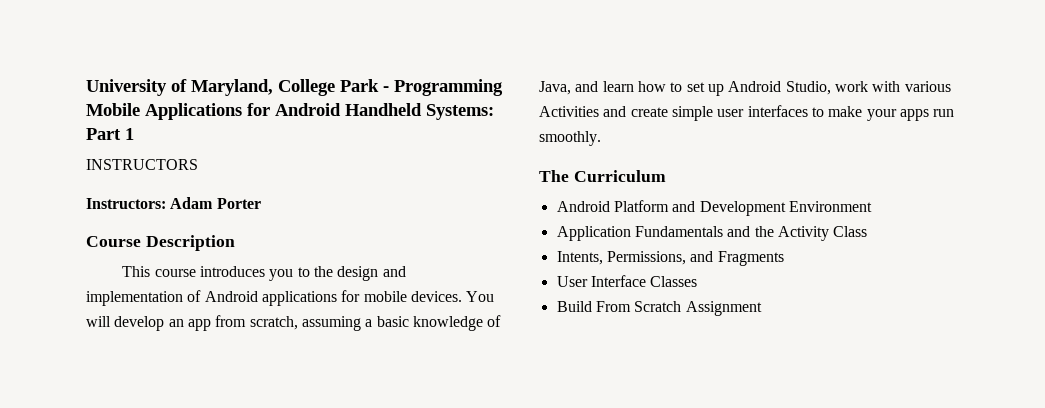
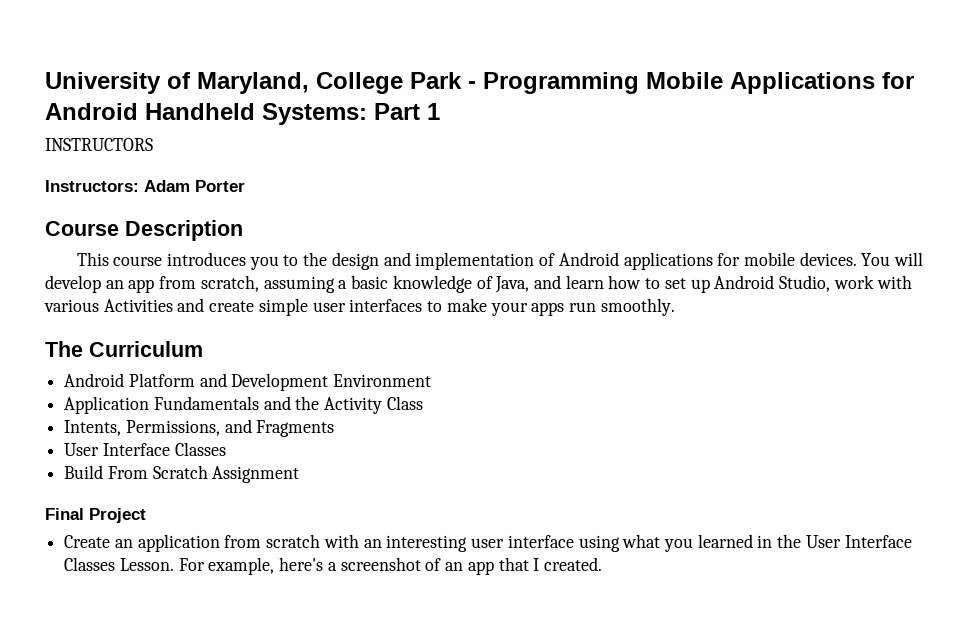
(762, 308) none -> [45,508,146,523] [64,534,912,552] [64,557,602,575] // Final Project // Create an application from scratch with an interesting user interface using what you learned in the User Interface Classes Lesson. For example, here's a screenshot of an app that I created.

